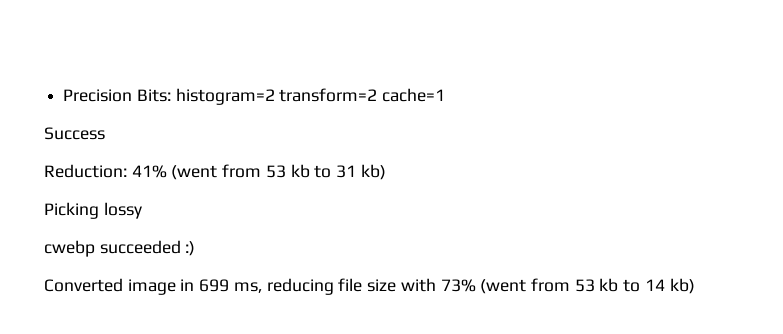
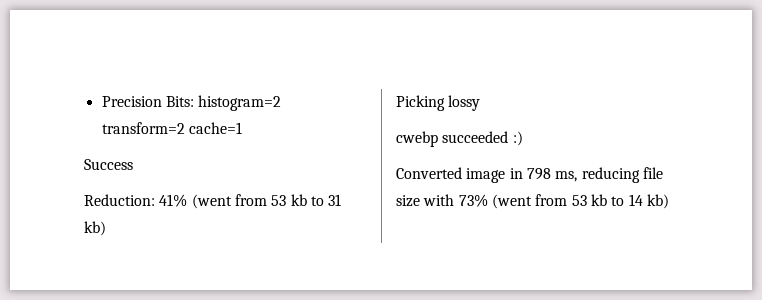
[199,279,230,292] 699 -> [526,168,551,180] 798

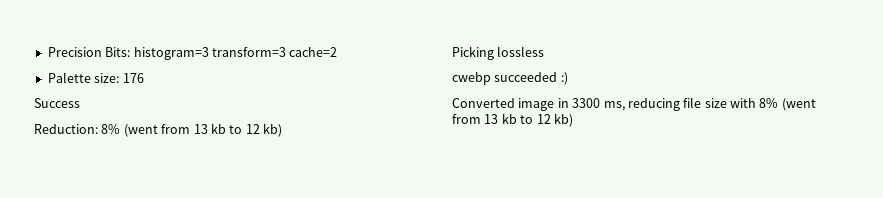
[198,95,282,111] [101,122,242,134] histogram=2 transform=2 cache=1 -> [133,47,338,60] [47,72,144,83] histogram=3 transform=3 cache=2 // Palette size: 176
[159,194,342,209] 41% (went from 53 kb to 31 -> [101,123,260,137] 8% (went from 13 kb to 12
[448,95,481,111] lossy -> [497,46,545,57] lossless
[526,168,551,180] 798 -> [572,98,601,108] 3300
[458,194,643,209] 73% (went from 53 kb to 14 -> [759,98,816,111] [452,113,551,124] 8% (went from 13 kb to 12

